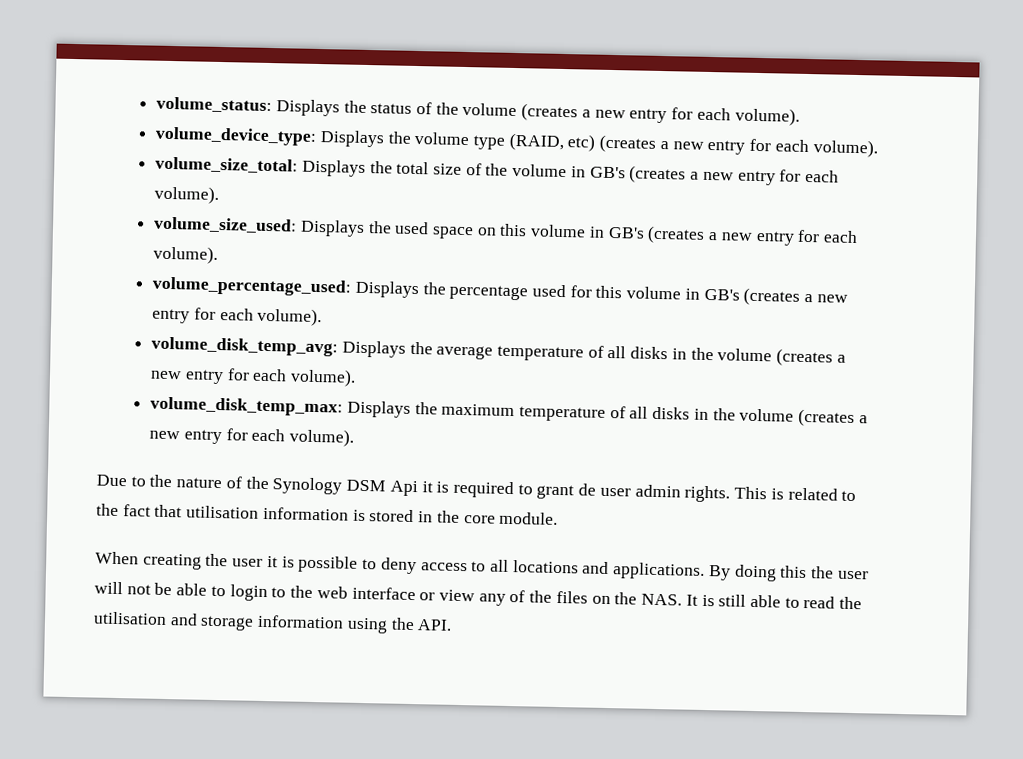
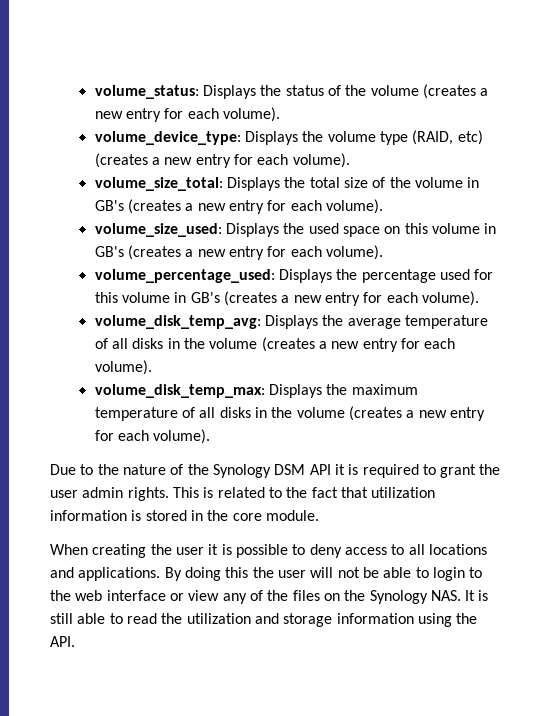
[389,480,418,497] Api -> [309,464,331,475] API
[578,483,597,496] de -> [479,464,501,475] the
[186,505,260,519] utilisation -> [371,487,436,498] utilization
(638, 598) none -> [369,590,428,604] Synology
[93,611,167,625] utilisation -> [186,613,251,624] utilization

